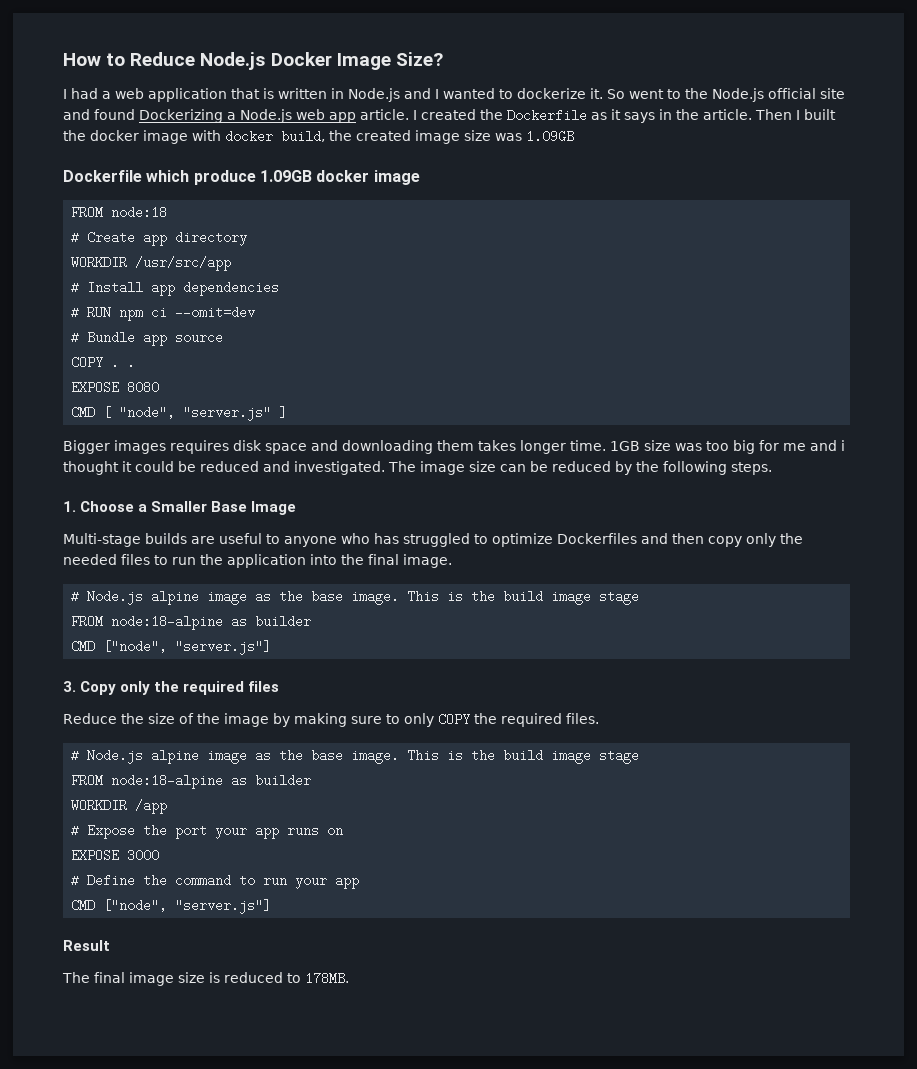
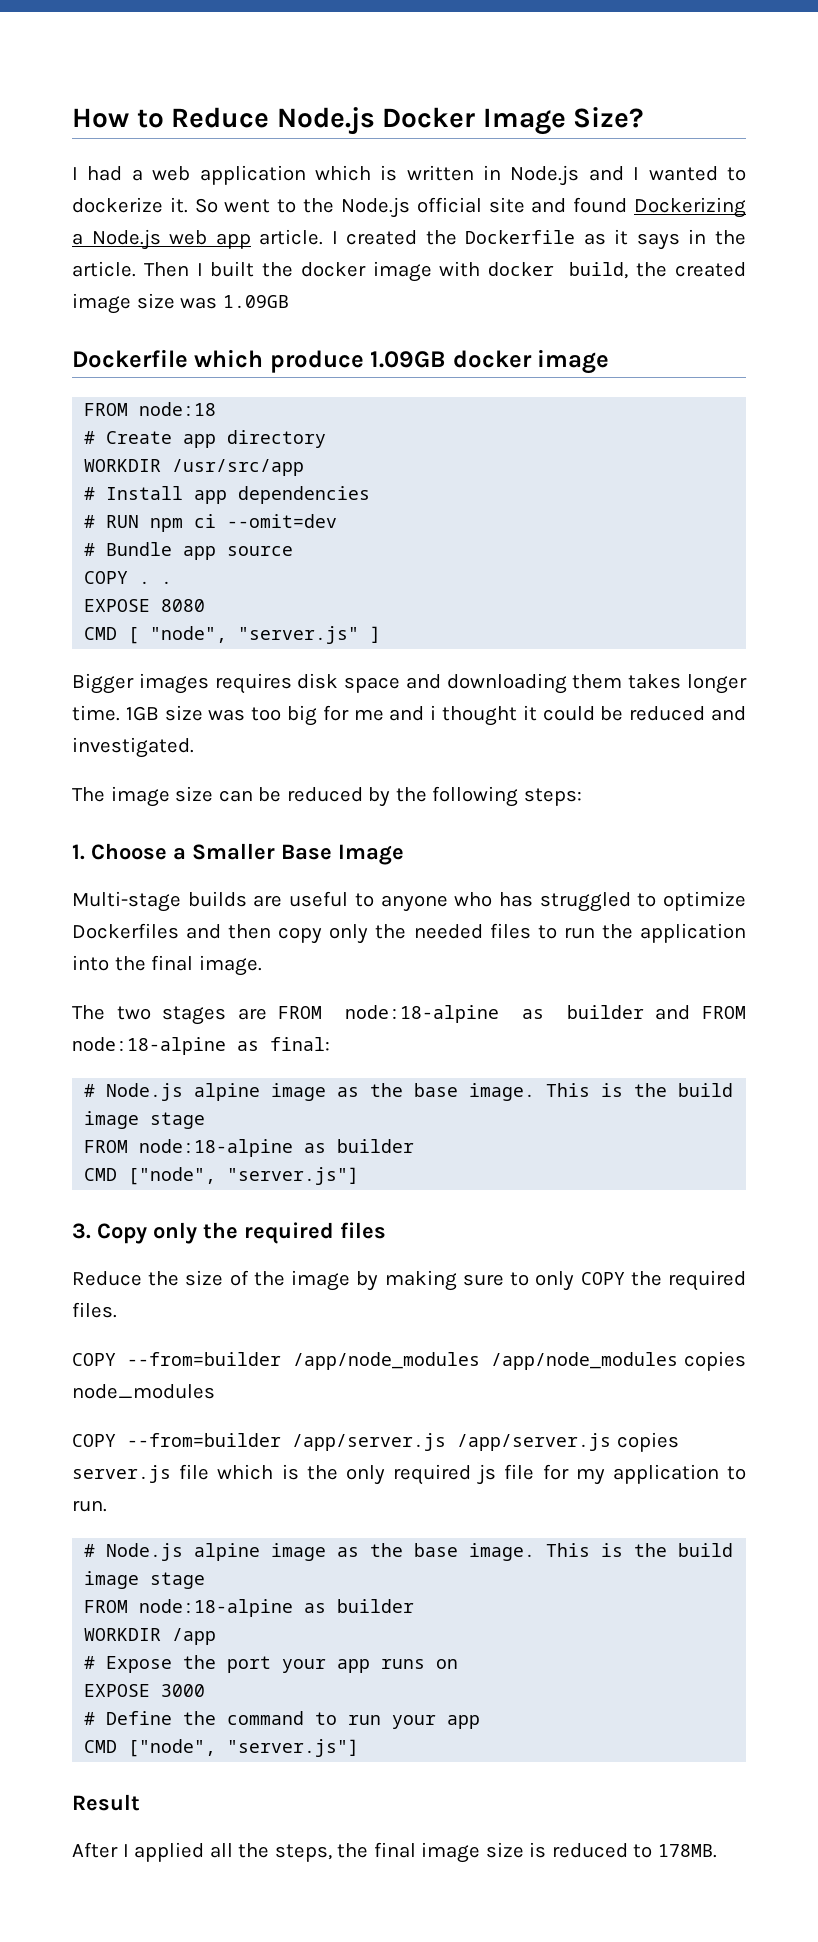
[231,88,260,99] that -> [314,165,371,181] which
(385, 468) none -> (194, 747) //
[731,462,772,475] steps. -> [523,788,582,806] steps:
(452, 561) none -> [72,1005,746,1025] [72,1037,330,1055] // The two stages are FROM node:18-alpine as builder and FROM node:18-alpine as final:
(599, 718) none -> [72,1351,746,1371] [72,1384,215,1399] [72,1432,679,1452] [72,1464,746,1485] [72,1500,107,1512] // COPY --from=builder /app/node_modules /app/node_modules copies node_modules // COPY --from=builder /app/server.js /app/server.js copies server.js file which is the only required js file for my application to run.
[62,972,90,983] The -> [72,1842,369,1862] After I applied all the steps, the

